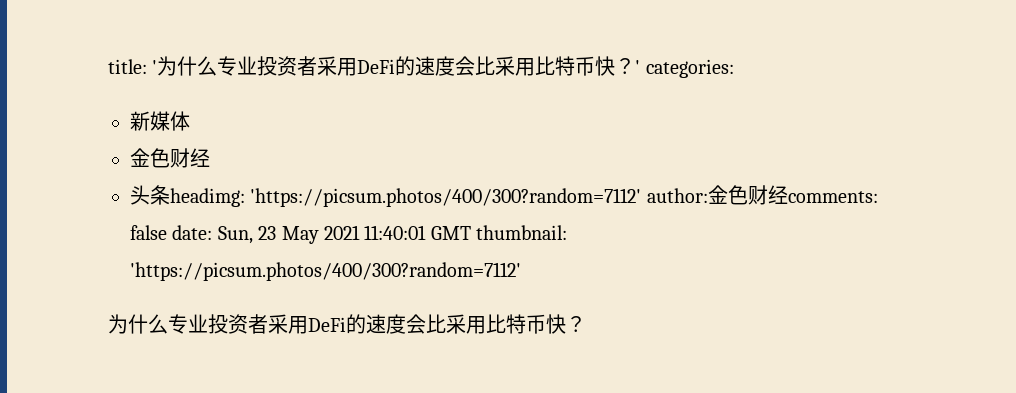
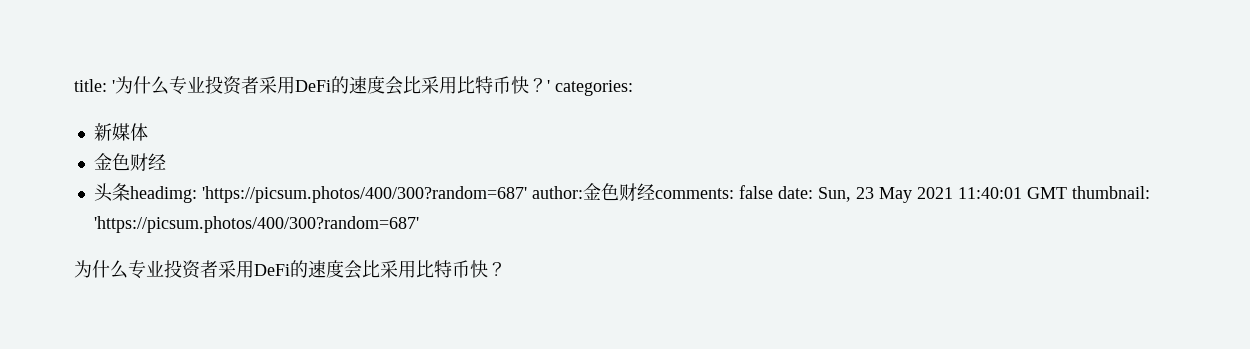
[250,188,642,207] 'https://picsum.photos/400/300?random=7112' -> [201,186,527,203] 'https://picsum.photos/400/300?random=687'
[130,262,521,281] 'https://picsum.photos/400/300?random=7112' -> [93,216,419,233] 'https://picsum.photos/400/300?random=687'

